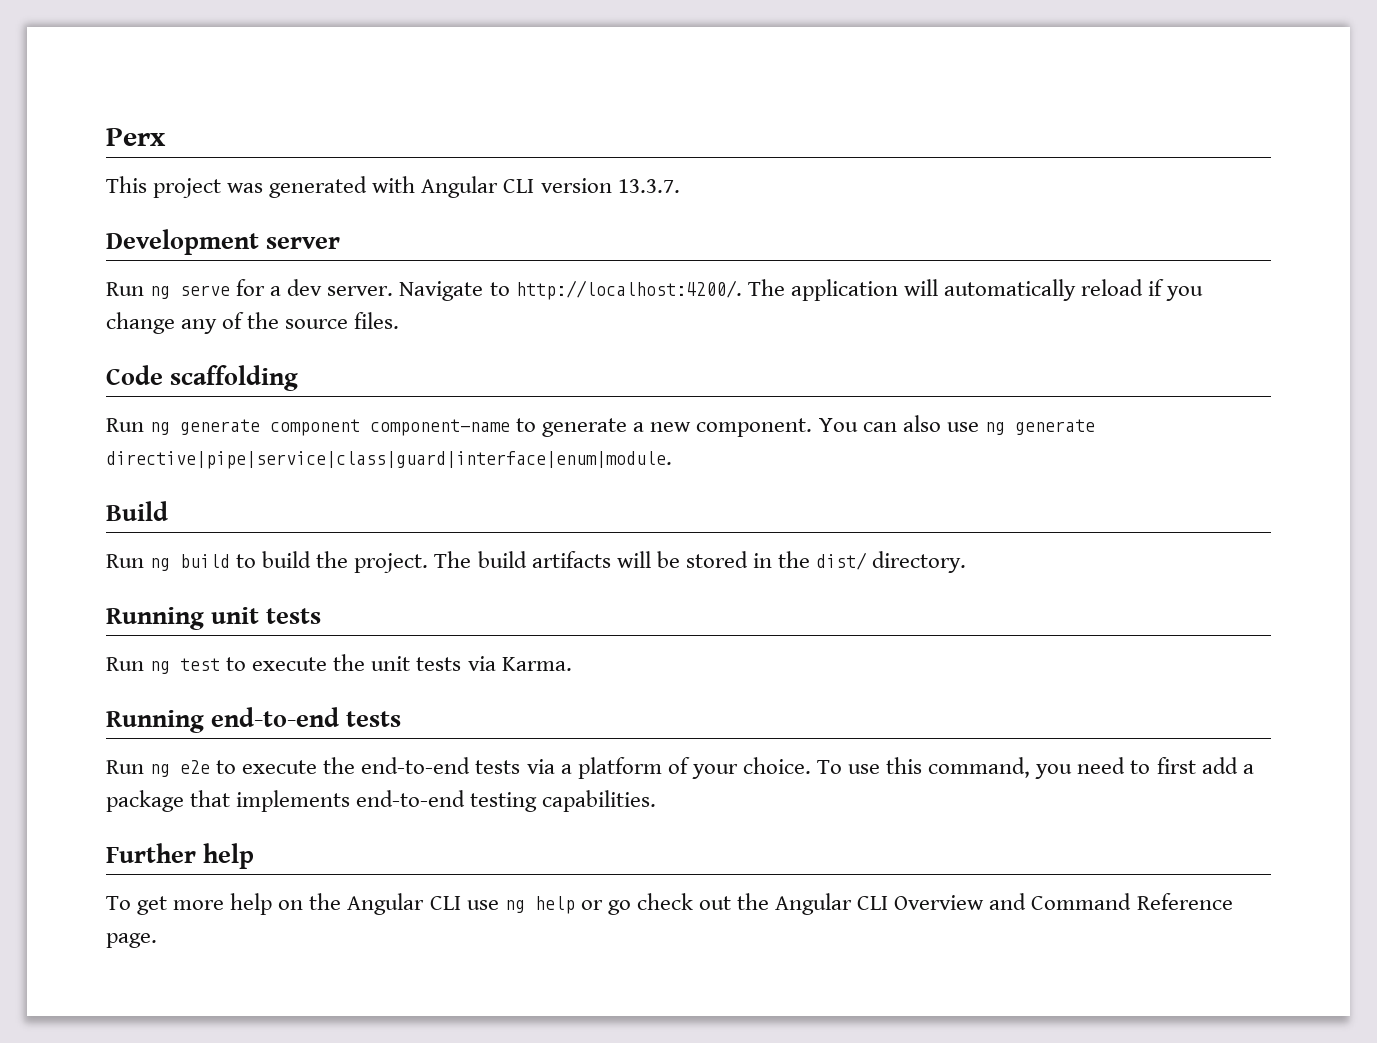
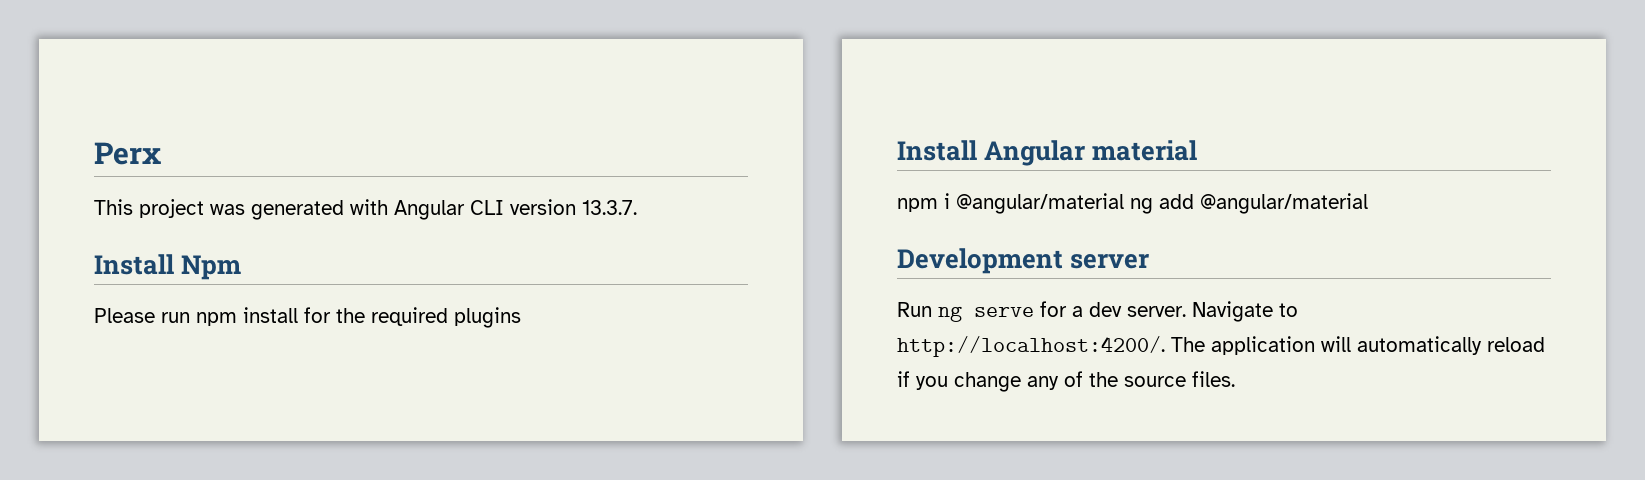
(680, 186) none -> [94,254,242,280] [94,307,521,328] [897,140,1198,166] [897,193,1368,214] // Install Npm // Please run npm install for the required plugins // Install Angular material // npm i @angular/material ng add @angular/material
[106,365,299,391] [106,415,1095,437] [106,451,672,469] [106,501,168,521] [106,551,967,573] [106,607,322,630] [106,654,572,674] [106,707,402,733] [106,757,1254,779] [106,790,657,812] [106,843,255,869] [106,893,1233,915] [106,933,157,948] // Code scaffolding // Run ng generate component component-name to generate a new component. You can also use ng generate directive|pipe|service|class|guard|interface|enum|module. // Build // Run ng build to build the project. The build artifacts will be stored in the dist/ directory. // Running unit tests // Run ng test to execute the unit tests via Karma. // Running end-to-end tests // Run ng e2e to execute the end-to-end tests via a platform of your choice. To use this command, you need to first add a package that implements end-to-end testing capabilities. // Further help // To get more help on the Angular CLI use ng help or go check out the Angular CLI Overview and Command Reference page. -> (1235, 379) none

